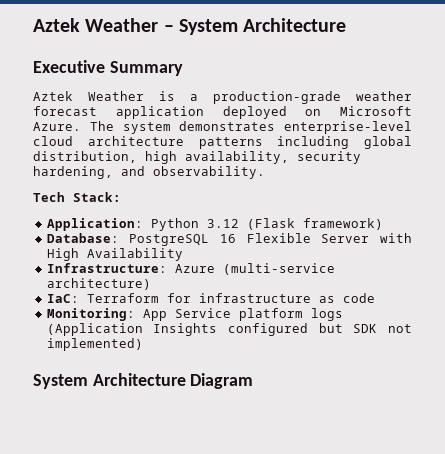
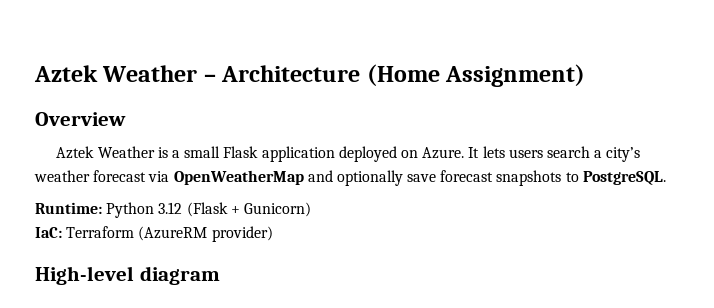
[178,18,347,35] [33,60,183,76] System Architecture // Executive Summary -> [221,64,586,87] [35,112,126,126] Architecture (Home Assignment) // Overview
[213,91,412,104] [33,106,412,119] [33,121,412,134] [33,136,412,149] [33,151,361,164] [33,166,265,179] [33,192,121,202] [46,218,383,231] [46,233,412,246] [46,248,183,261] [46,263,335,275] [46,278,151,290] [46,293,375,303] [46,308,343,321] [46,323,412,336] [46,338,143,351] [33,373,254,389] production-grade weather forecast application deployed on Microsoft Azure. The system demonstrates enterprise-level cloud architecture patterns including global distribution, high availability, security hardening, and observability. // Tech Stack: // Application: Python 3.12 (Flask framework) // Database: PostgreSQL 16 Flexible Server with High Availability // Infrastructure: Azure (multi-service architecture) // IaC: Terraform for infrastructure as code // Monitoring: App Service platform logs (Application Insights configured but SDK not implemented) // System Architecture Diagram -> [184,146,641,162] [34,170,666,186] [35,202,311,218] [35,226,273,242] [35,266,220,285] small Flask application deployed on Azure. It lets users search a city’s weather forecast via OpenWeatherMap and optionally save forecast snapshots to PostgreSQL. // Runtime: Python 3.12 (Flask + Gunicorn) // IaC: Terraform (AzureRM provider) // High-level diagram

